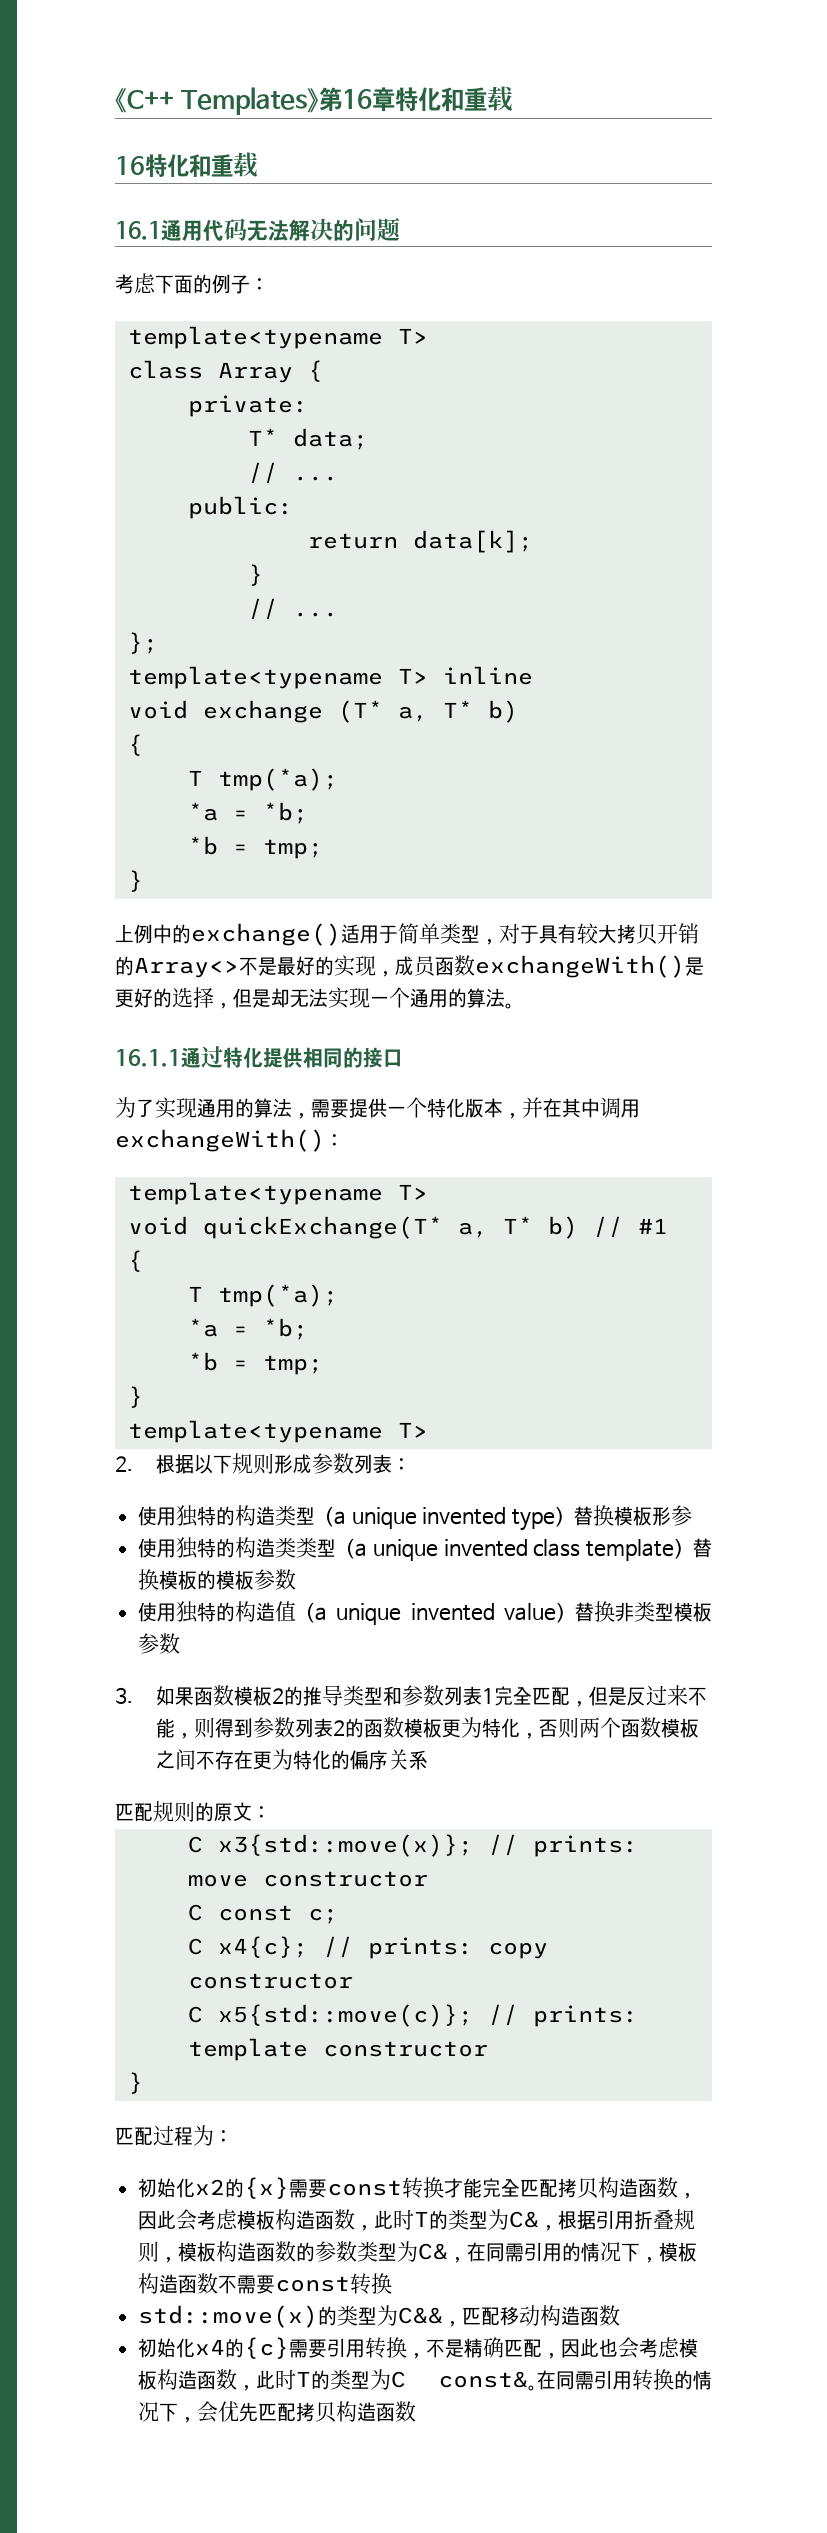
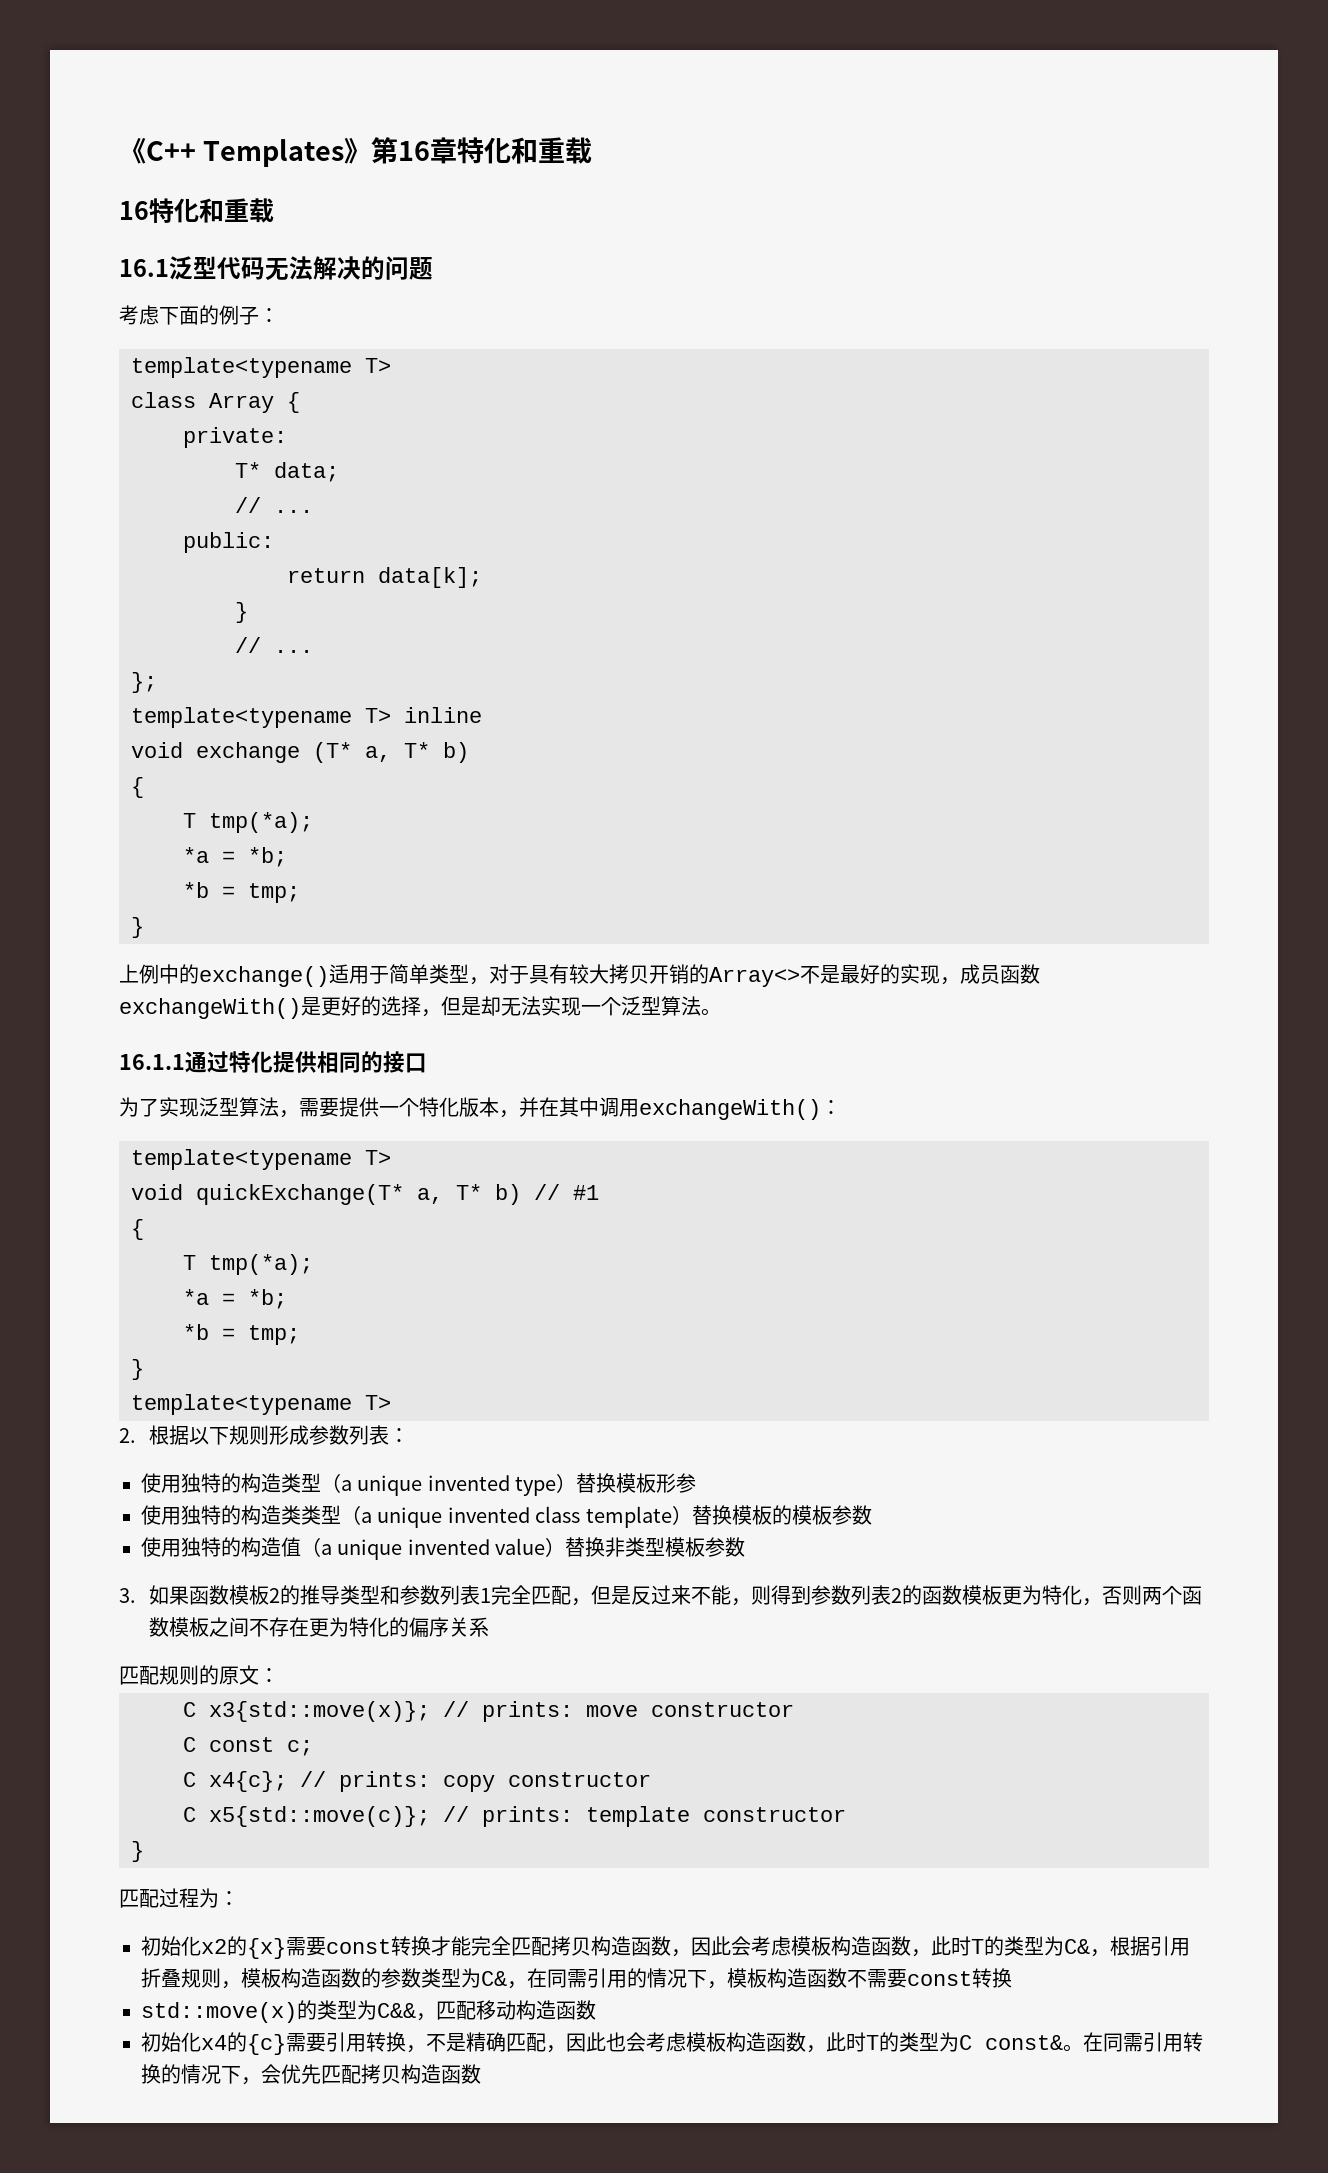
[161,219,203,241] 通用 -> [169,256,217,280] 泛型
[410,988,467,1008] 通用的 -> [621,996,661,1016] 泛型
[197,1098,254,1118] 通用的 -> [199,1097,239,1117] 泛型

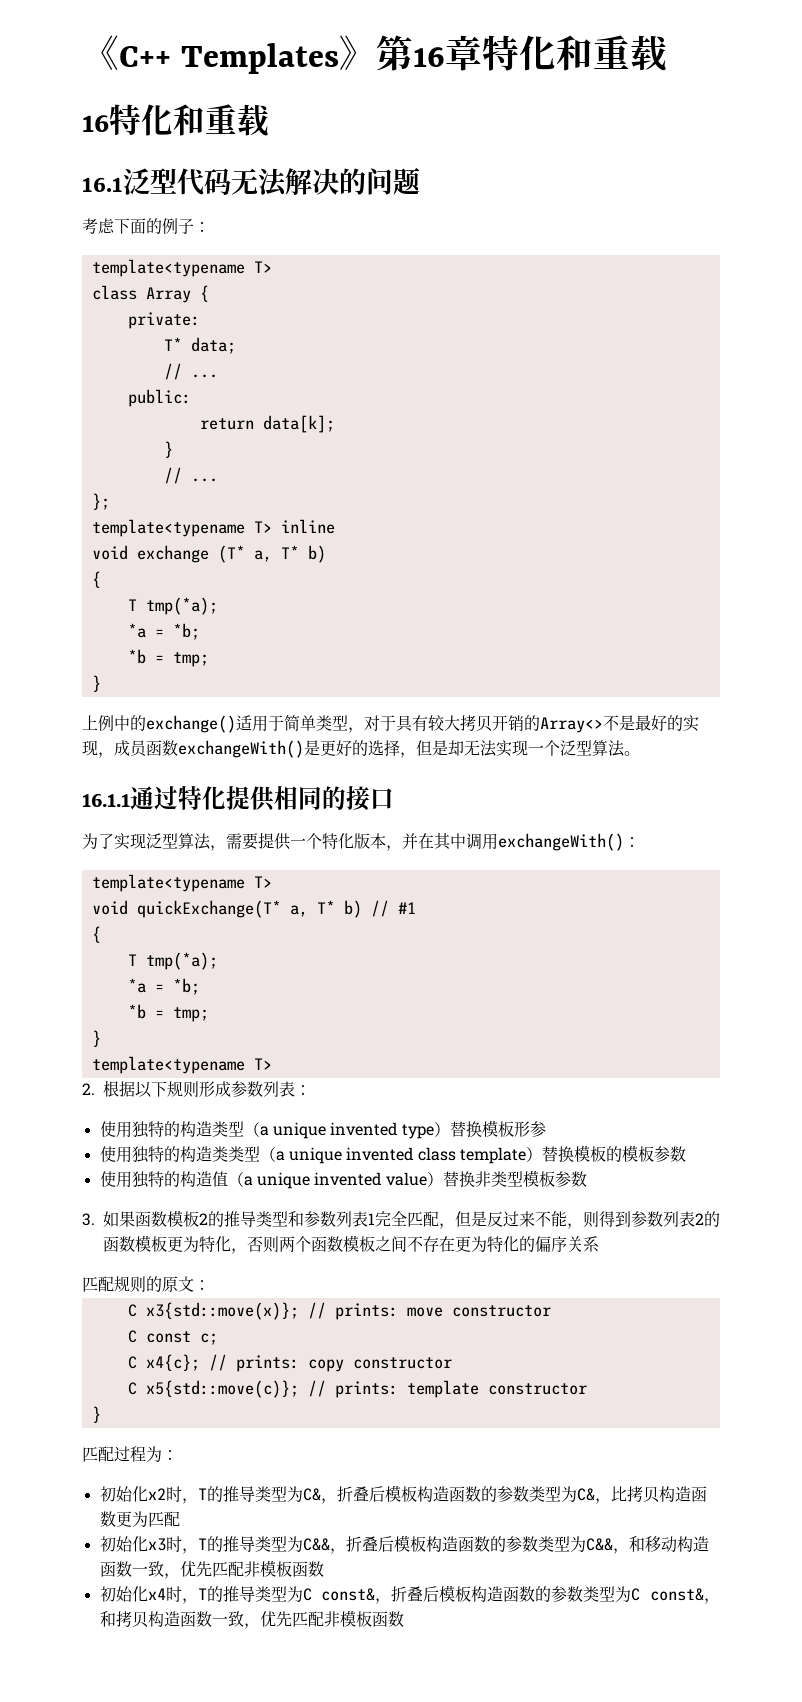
[227,1936,1190,1959] [141,1968,241,1989] 的{x}需要const转换才能完全匹配拷贝构造函数，因此会考虑模板构造函数，此时T的类型为C&，根据引用折叠规则， -> [165,1486,385,1504] 时，T的推导类型为C&，折叠后
[527,1968,1012,1989] [141,2000,476,2023] 在同需引用的情况下，模板构造函数不需要const转换 // std::move(x)的类型为C&&，匹配 -> [610,1486,707,1503] [99,1511,180,1527] [99,1535,645,1554] 比拷贝构造函数更为匹配 // 初始化x3时，T的推导类型为C&&，折叠后模板构造函数的参数类型为C&&，和
[141,2032,1203,2055] [141,2064,441,2085] // 初始化x4的{c}需要引用转换，不是精确匹配，因此也会考虑模板构造函数，此时T的类型为C const&。在同需引用转换的情况下，会优先匹配拷贝构造 -> [131,1560,324,1579] [99,1585,720,1604] [99,1610,372,1629] 一致，优先匹配非模板函数 // 初始化x4时，T的推导类型为C const&，折叠后模板构造函数的参数类型为C const&，和拷贝构造函数一致，优先匹配非模板

